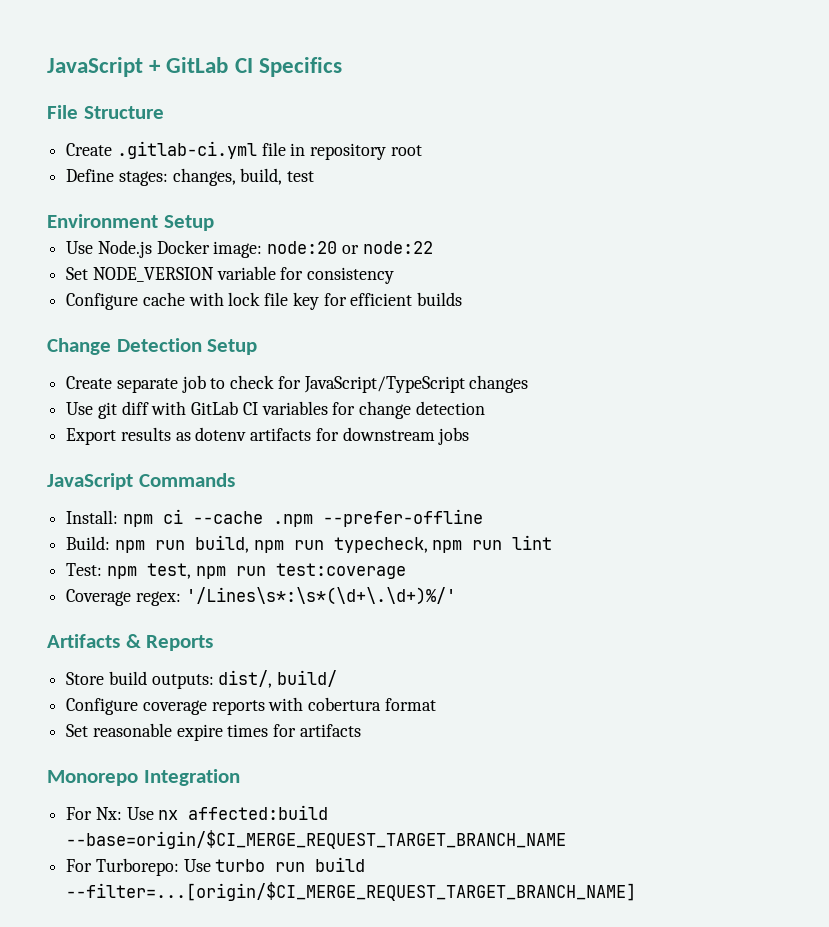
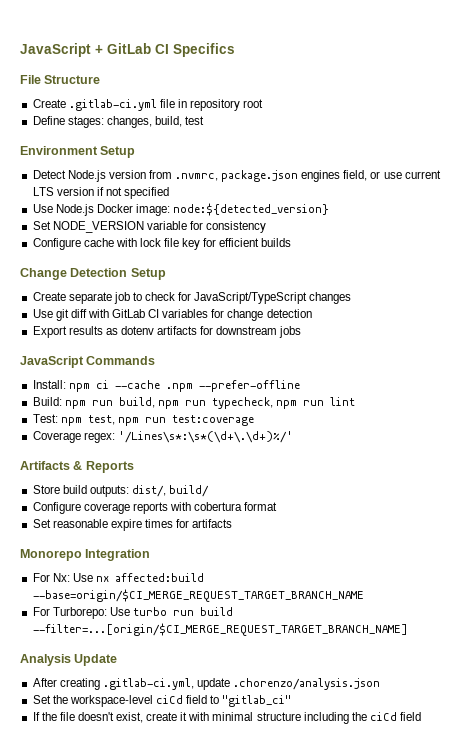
(214, 223) none -> [32,170,441,182] [32,187,170,199] // Detect Node.js version from .nvmrc, package.json engines field, or use current LTS version if not specified
[267,241,433,254] node:20 or node:22 -> [173,203,330,216] node:${detected_version}
(637, 891) none -> [20,654,118,666] [32,678,381,690] [32,695,292,707] [32,712,422,724] // Analysis Update // After creating .gitlab-ci.yml, update .chorenzo/analysis.json // Set the workspace-level ciCd field to "gitlab_ci" // If the file doesn't exist, create it with minimal structure including the ciCd field

